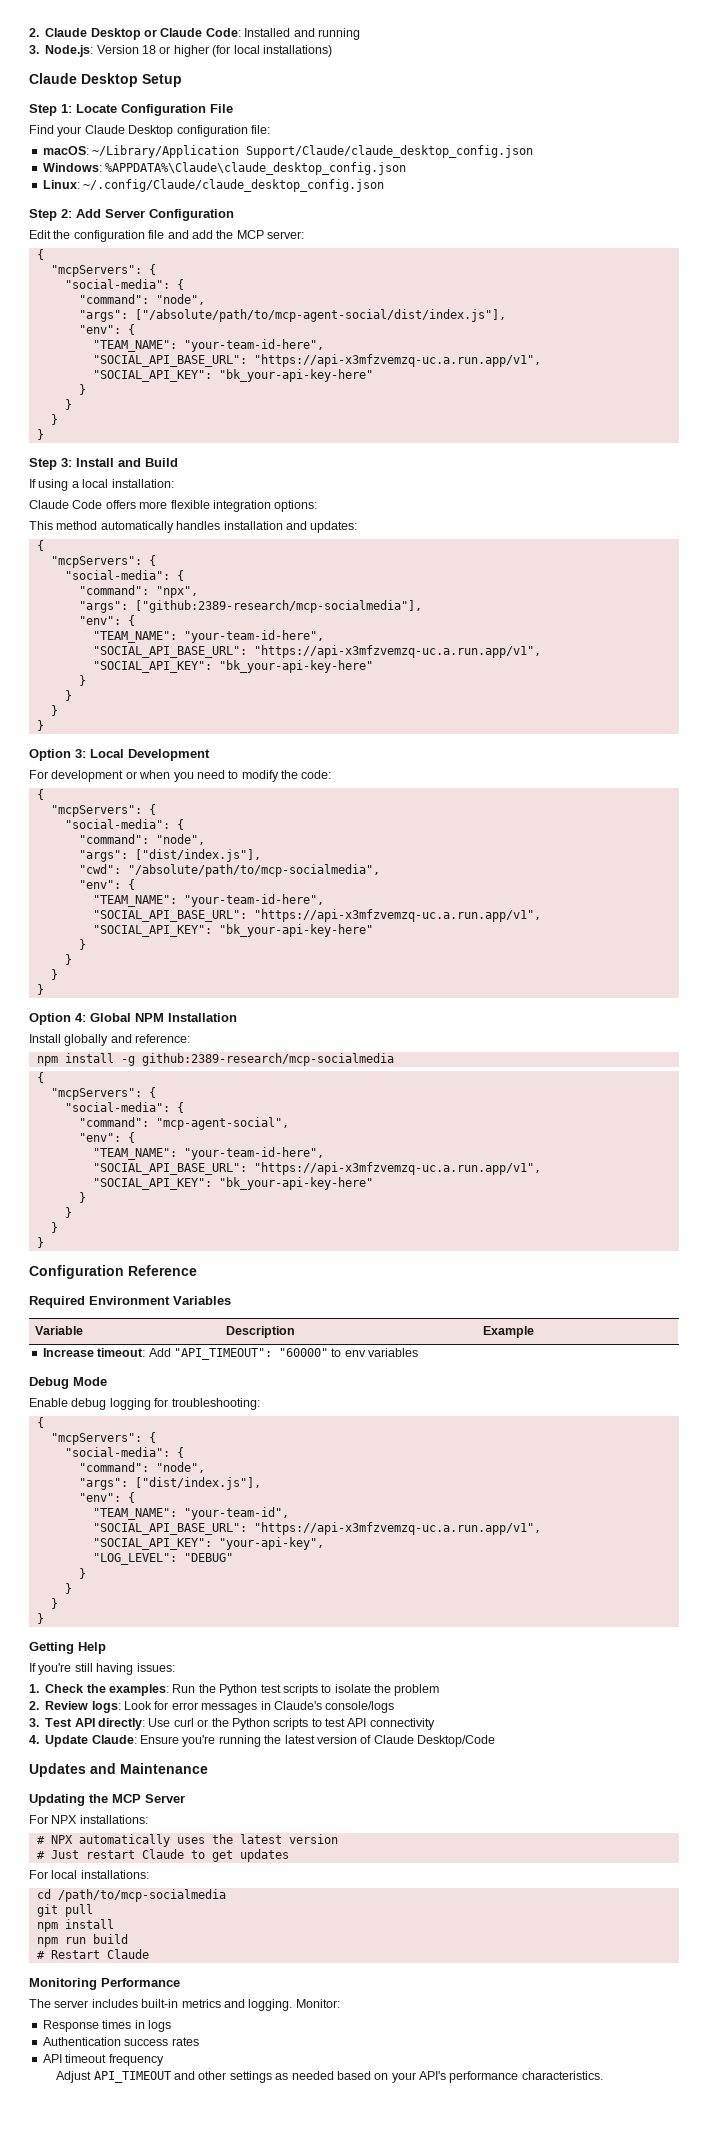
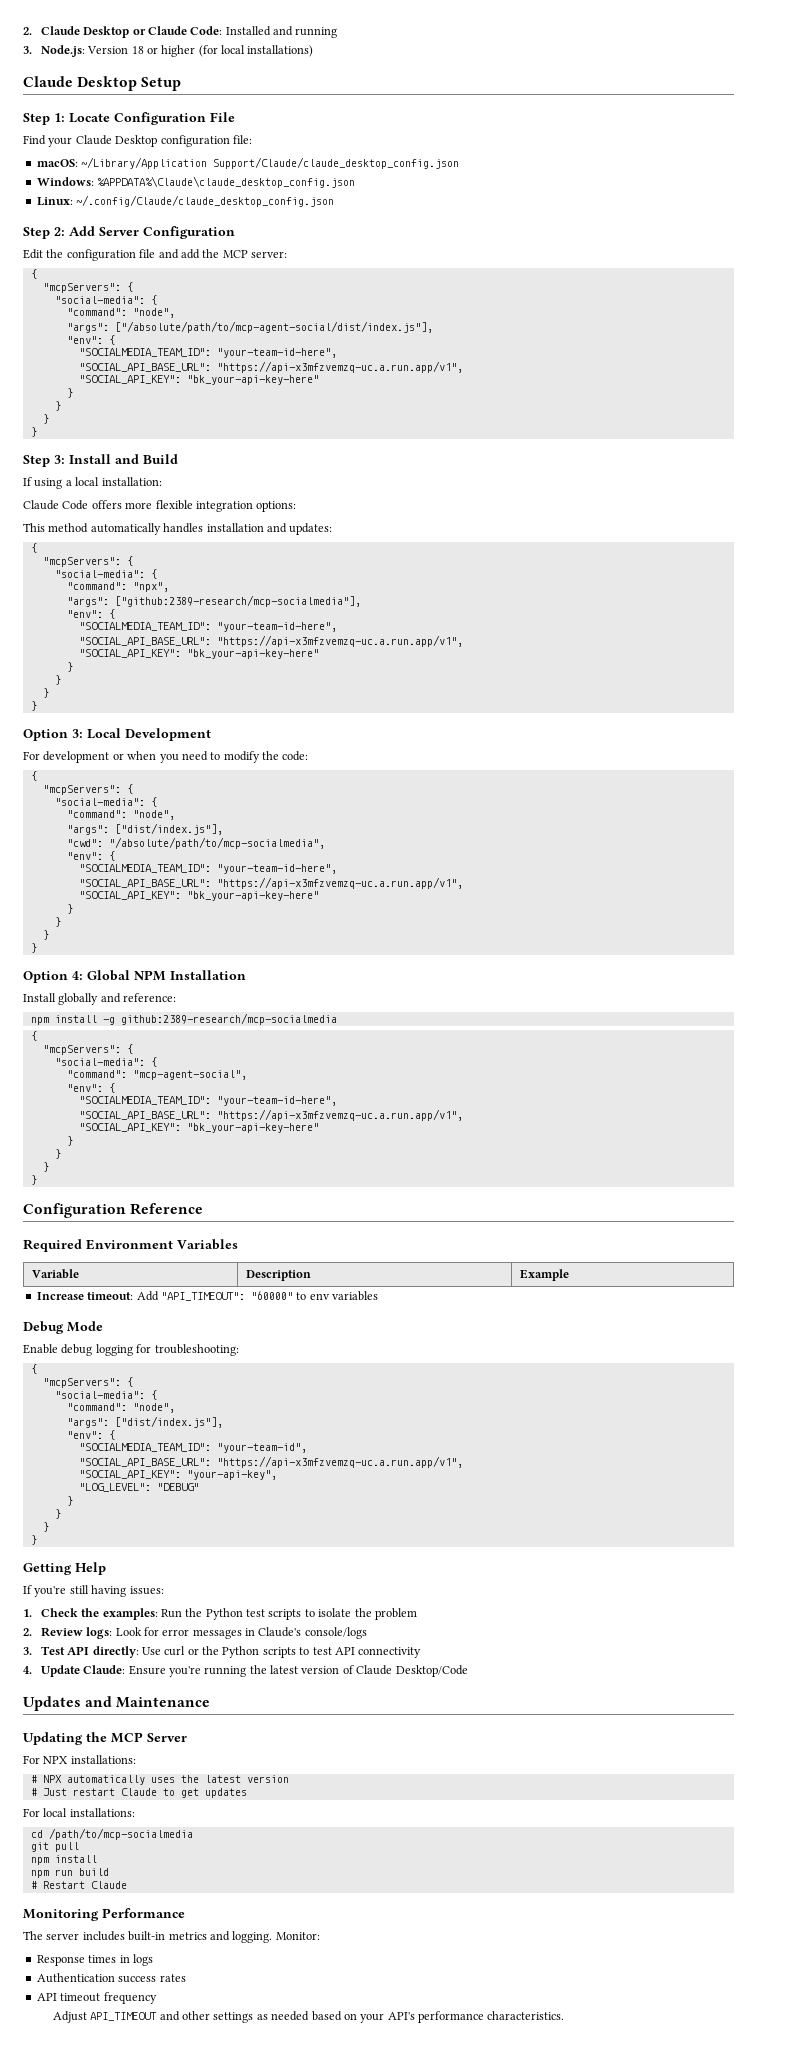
[92,340,177,352] "TEAM_NAME": -> [78,348,211,357] "SOCIALMEDIA_TEAM_ID":
[92,631,177,643] "TEAM_NAME": -> [78,622,211,631] "SOCIALMEDIA_TEAM_ID":
[92,895,177,907] "TEAM_NAME": -> [78,864,211,873] "SOCIALMEDIA_TEAM_ID":
[92,1148,177,1160] "TEAM_NAME": -> [78,1096,211,1105] "SOCIALMEDIA_TEAM_ID":
[92,1508,177,1520] "TEAM_NAME": -> [78,1443,211,1452] "SOCIALMEDIA_TEAM_ID":

